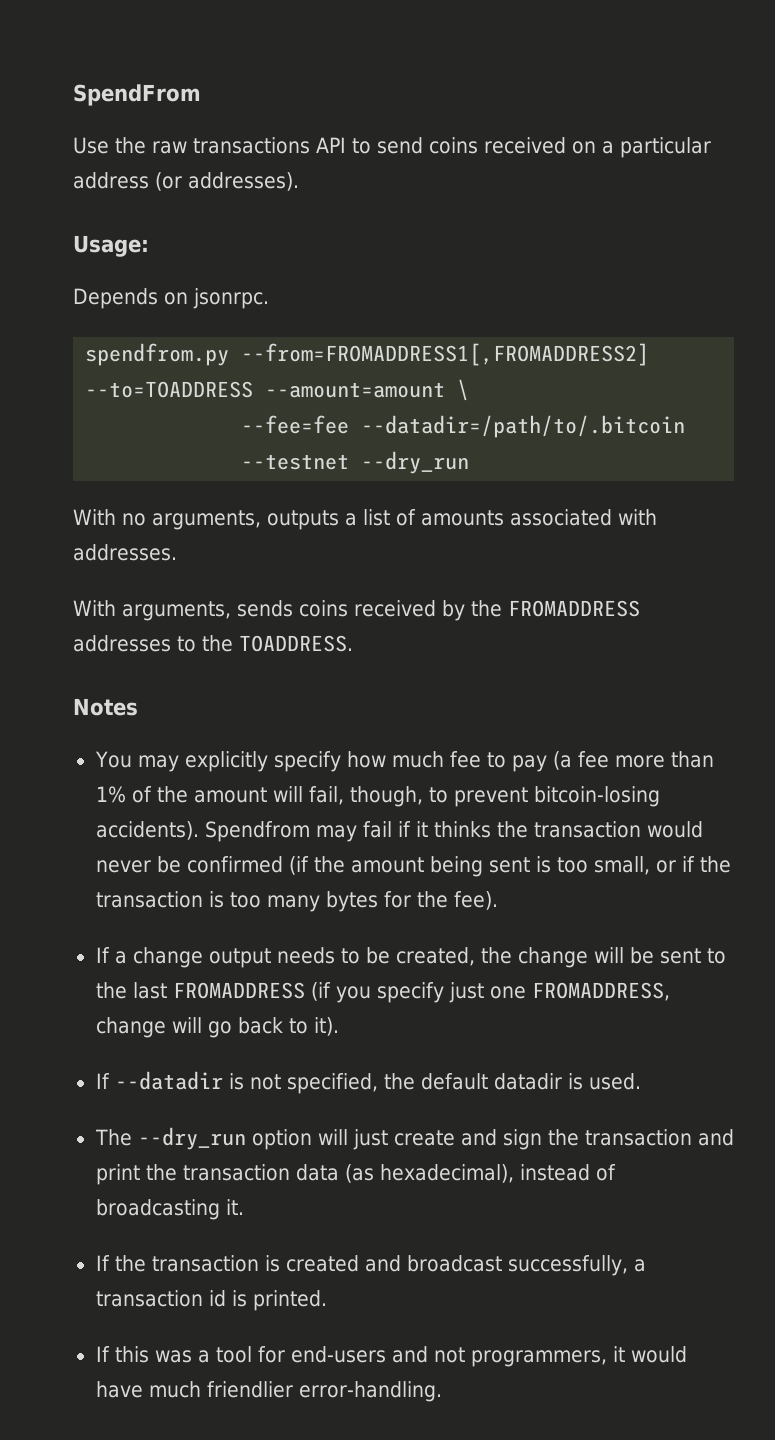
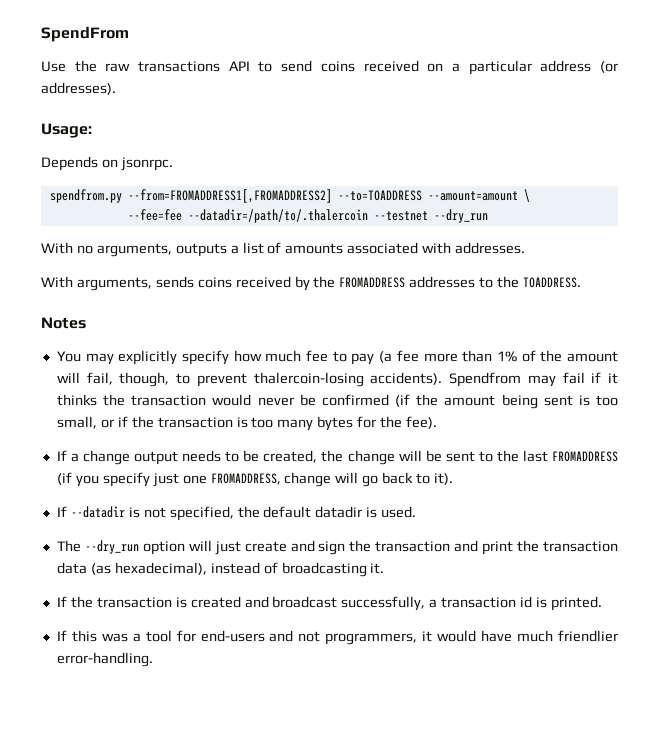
[361,415,686,438] --datadir=/path/to/.bitcoin -> [187,209,368,223] --datadir=/path/to/.thalercoin
[533,786,660,807] bitcoin-losing -> [253,372,364,387] thalercoin-losing

